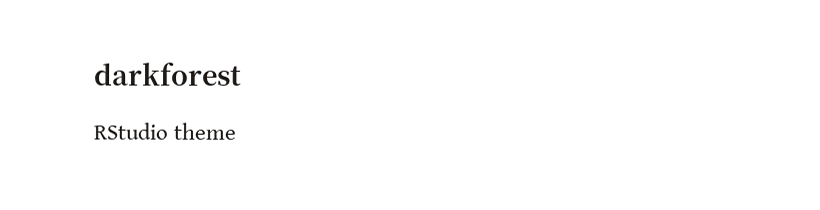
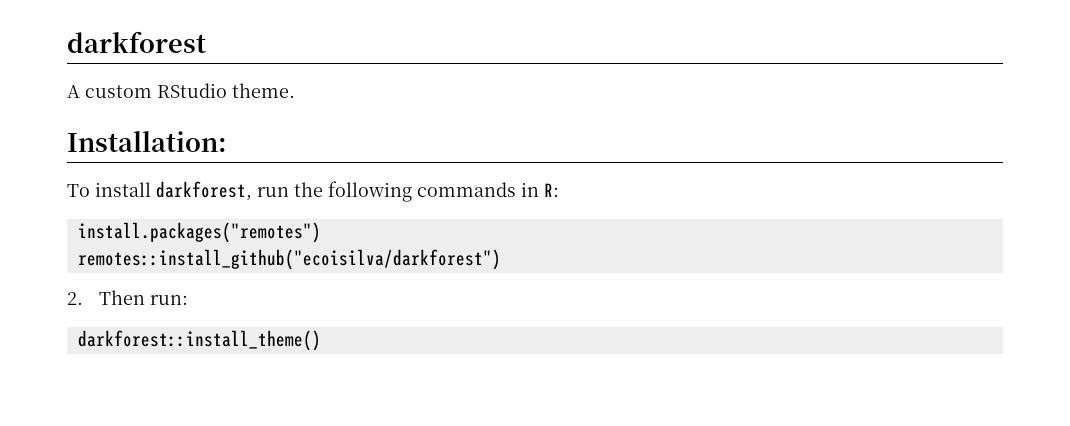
[93,122,237,140] RStudio theme -> [67,83,295,98] [67,131,227,152] [67,181,559,202] [77,222,321,243] [77,249,501,270] [67,290,189,305] [77,330,321,351] A custom RStudio theme. // Installation: // To install darkforest, run the following commands in R: // install.packages("remotes") // remotes::install_github("ecoisilva/darkforest") // 2. Then run: // darkforest::install_theme()

